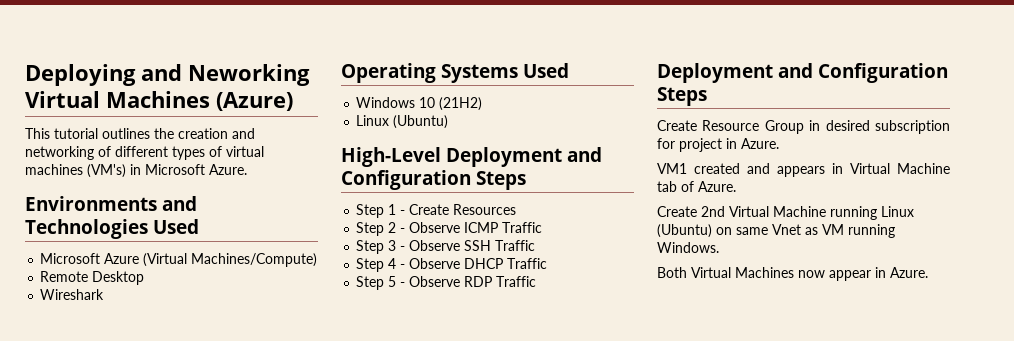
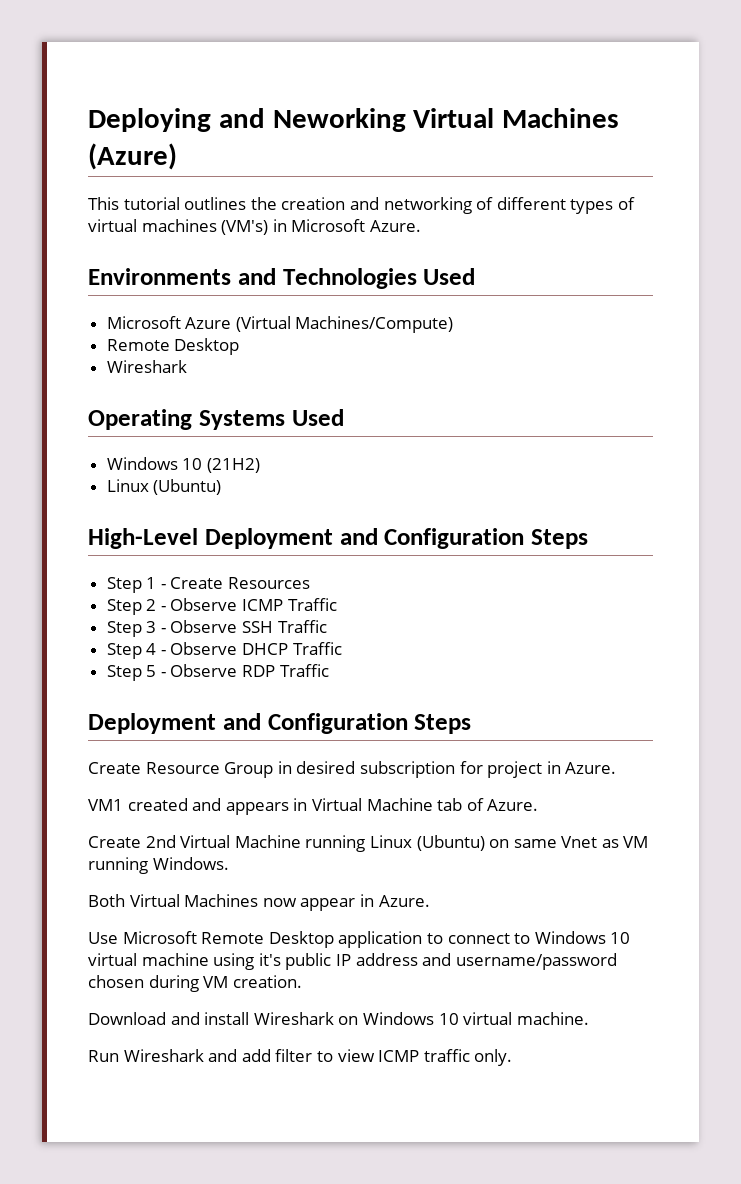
(928, 272) none -> [88,931,631,948] [88,953,617,970] [88,975,302,992] [88,1012,589,1025] [88,1049,513,1066] // Use Microsoft Remote Desktop application to connect to Windows 10 virtual machine using it's public IP address and username/password chosen during VM creation. // Download and install Wireshark on Windows 10 virtual machine. // Run Wireshark and add filter to view ICMP traffic only.

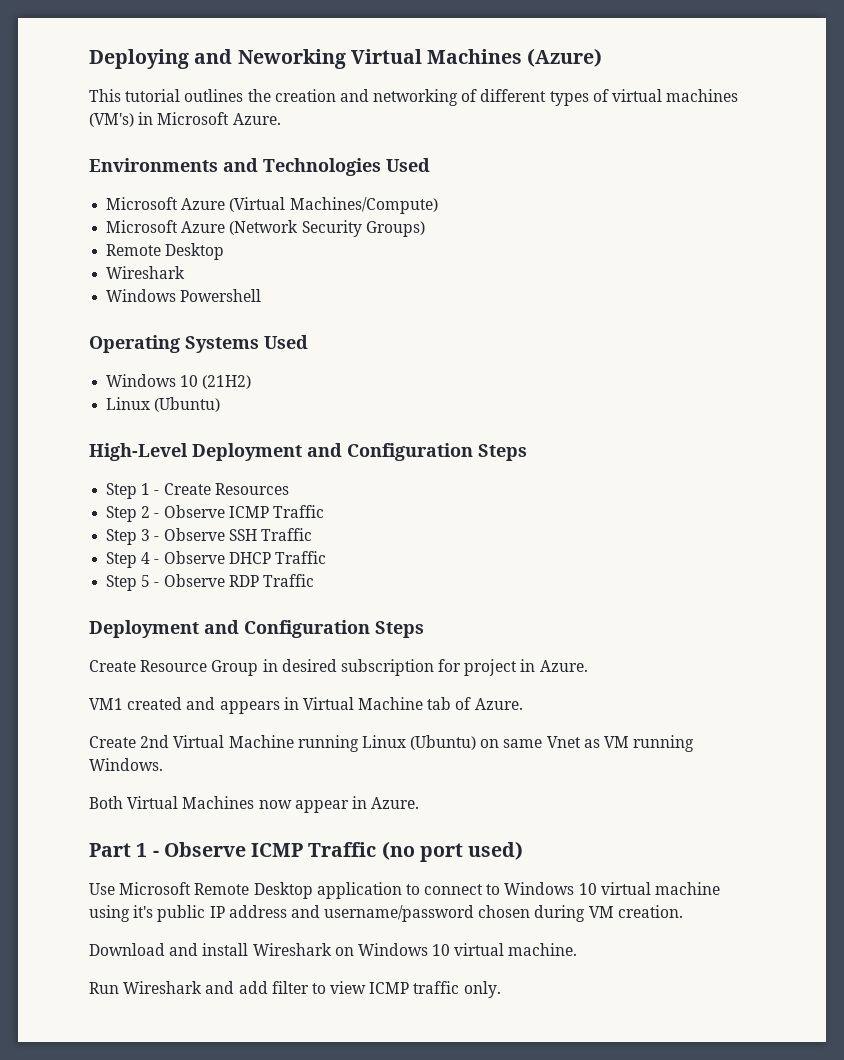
(454, 324) none -> [106,220,425,237] // Microsoft Azure (Network Security Groups)
(187, 366) none -> [106,289,262,302] // Windows Powershell
(430, 901) none -> [89,841,524,862] // Part 1 - Observe ICMP Traffic (no port used)

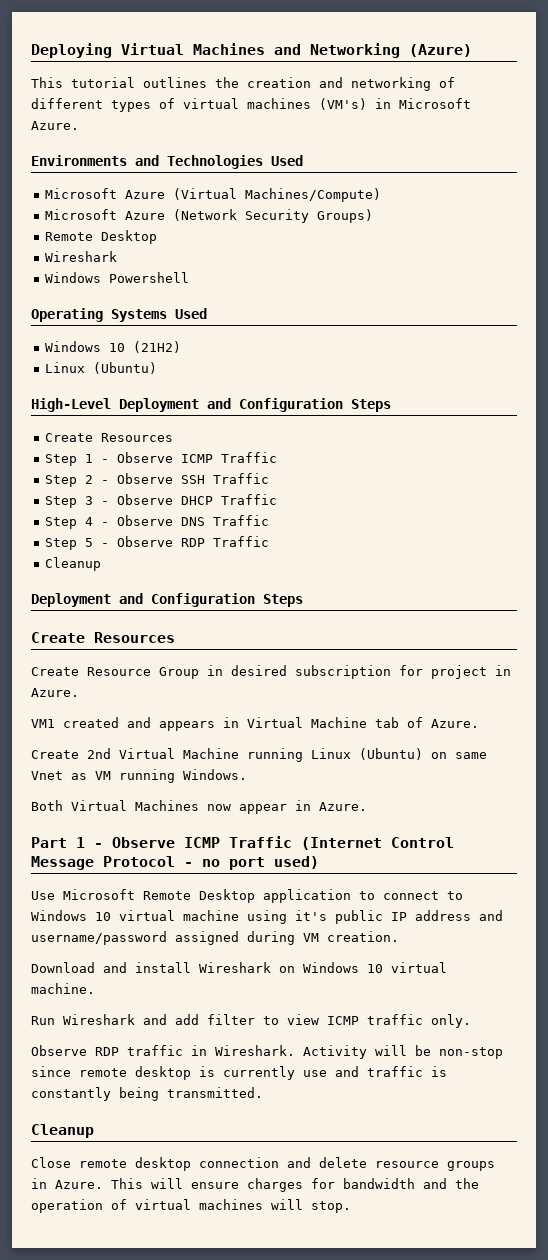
[194,49,523,69] and Neworking Virtual Machines -> [121,43,400,58] Virtual Machines and Networking
[106,483,160,499] Step 1 - -> (391, 405) none
[141,506,151,518] 2 -> [84,454,93,463] 1
[141,529,151,541] 3 -> [84,475,93,484] 2
(312, 534) none -> [44,494,277,508] // Step 3 - Observe DHCP Traffic
[228,552,271,564] DHCP -> [180,517,205,526] DNS
[89,620,424,638] // Deployment and Configuration Steps -> [44,557,101,571] [31,593,303,607] [31,632,175,643] // Cleanup // Deployment and Configuration Steps // Create Resources
[381,841,415,860] (no -> [301,837,454,850] [31,856,220,870] (Internet Control Message Protocol - no
[478,905,531,918] chosen -> [175,931,239,945] assigned
(501, 989) none -> [31,1045,503,1059] [31,1066,447,1080] [31,1087,263,1101] [31,1124,94,1138] [31,1157,495,1171] [31,1178,479,1192] [31,1199,351,1213] // Observe RDP traffic in Wireshark. Activity will be non-stop since remote desktop is currently use and traffic is constantly being transmitted. // Cleanup // Close remote desktop connection and delete resource groups in Azure. This will ensure charges for bandwidth and the operation of virtual machines will stop.

